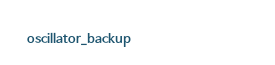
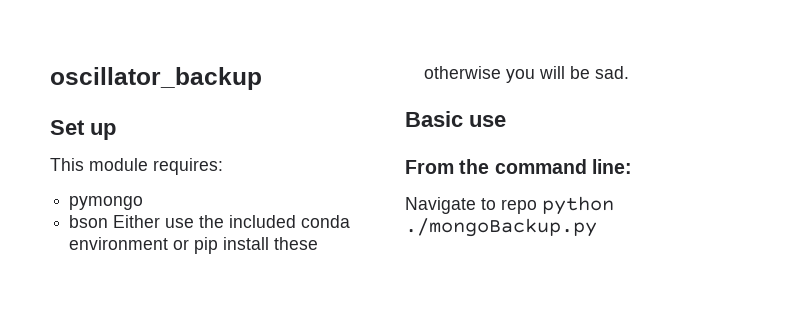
(131, 39) none -> [50,120,116,140] [50,158,223,175] [69,196,144,210] [69,215,351,228] [69,237,319,254] [424,66,630,83] [405,111,506,127] [405,159,632,174] [405,196,614,215] [405,218,597,237] // Set up // This module requires: // pymongo // bson Either use the included conda environment or pip install these otherwise you will be sad. // Basic use // From the command line: // Navigate to repo python ./mongoBackup.py

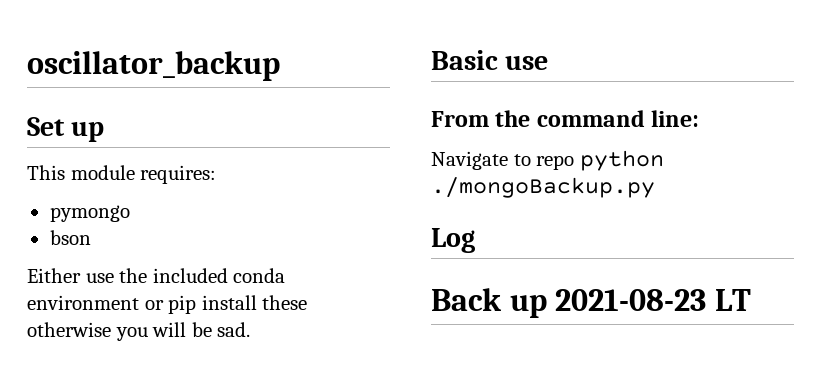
(109, 221) none -> (91, 237) //
(597, 227) none -> [431,228,475,253] [431,288,751,318] // Log // Back up 2021-08-23 LT

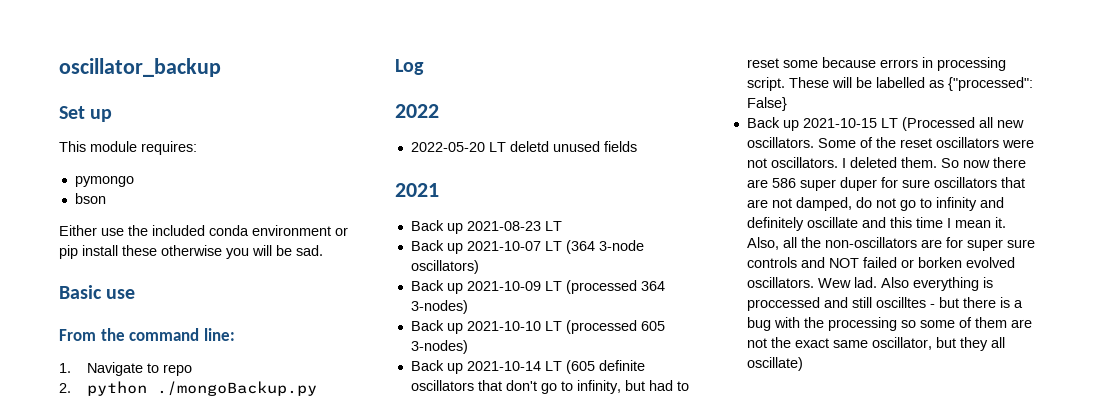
(700, 118) none -> [59,363,71,373] 1.
(575, 162) none -> [59,383,71,393] // 2.
[431,288,751,318] Back up 2021-08-23 LT -> [395,104,439,118] [410,141,637,152] [395,183,439,197] [410,220,562,234] [410,240,644,254] [410,260,479,274] [410,280,665,294] [410,300,468,314] [410,320,665,334] [410,340,468,354] [410,360,645,374] [410,380,689,394] [746,57,1006,71] [746,77,1033,91] [746,97,787,111] [746,117,1024,131] [746,137,1034,148] [746,157,1026,168] [746,177,1025,191] [746,197,1004,211] [746,217,1006,231] [746,237,1035,251] [746,257,1015,268] [746,277,993,291] [746,297,1023,311] [746,317,1032,331] [746,337,1005,351] [746,357,803,371] 2022 // 2022-05-20 LT deletd unused fields // 2021 // Back up 2021-08-23 LT // Back up 2021-10-07 LT (364 3-node oscillators) // Back up 2021-10-09 LT (processed 364 3-nodes) // Back up 2021-10-10 LT (processed 605 3-nodes) // Back up 2021-10-14 LT (605 definite oscillators that don't go to infinity, but had to reset some because errors in processing script. These will be labelled as {"processed": False} // Back up 2021-10-15 LT (Processed all new oscillators. Some of the reset oscillators were not oscillators. I deleted them. So now there are 586 super duper for sure oscillators that are not damped, do not go to infinity and definitely oscillate and this time I mean it. Also, all the non-oscillators are for super sure controls and NOT failed or borken evolved oscillators. Wew lad. Also everything is proccessed and still oscilltes - but there is a bug with the processing so some of them are not the exact same oscillator, but they all oscillate)

